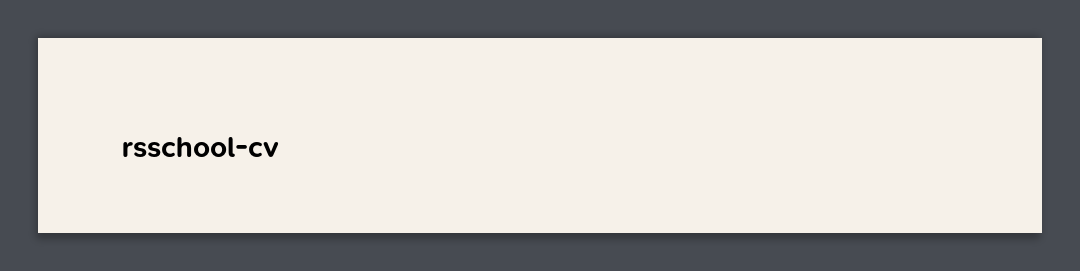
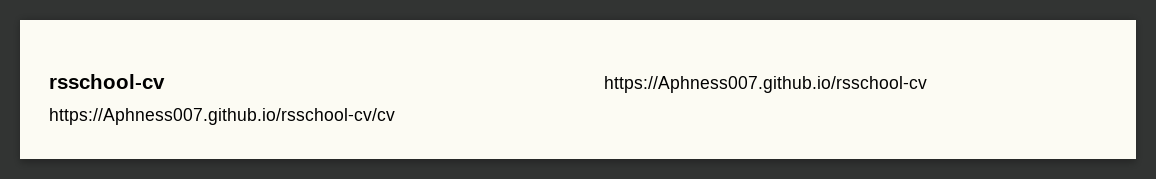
(279, 147) none -> [49,108,395,125] [604,76,927,93] // https://Aphness007.github.io/rsschool-cv/cv https://Aphness007.github.io/rsschool-cv

